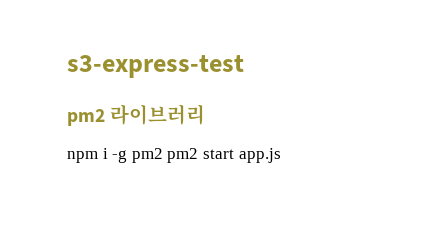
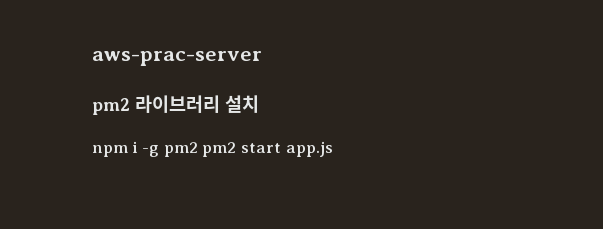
[67,55,244,78] s3-express-test -> [92,51,262,66] aws-prac-server
(206, 114) none -> [225,95,259,113] 설치

